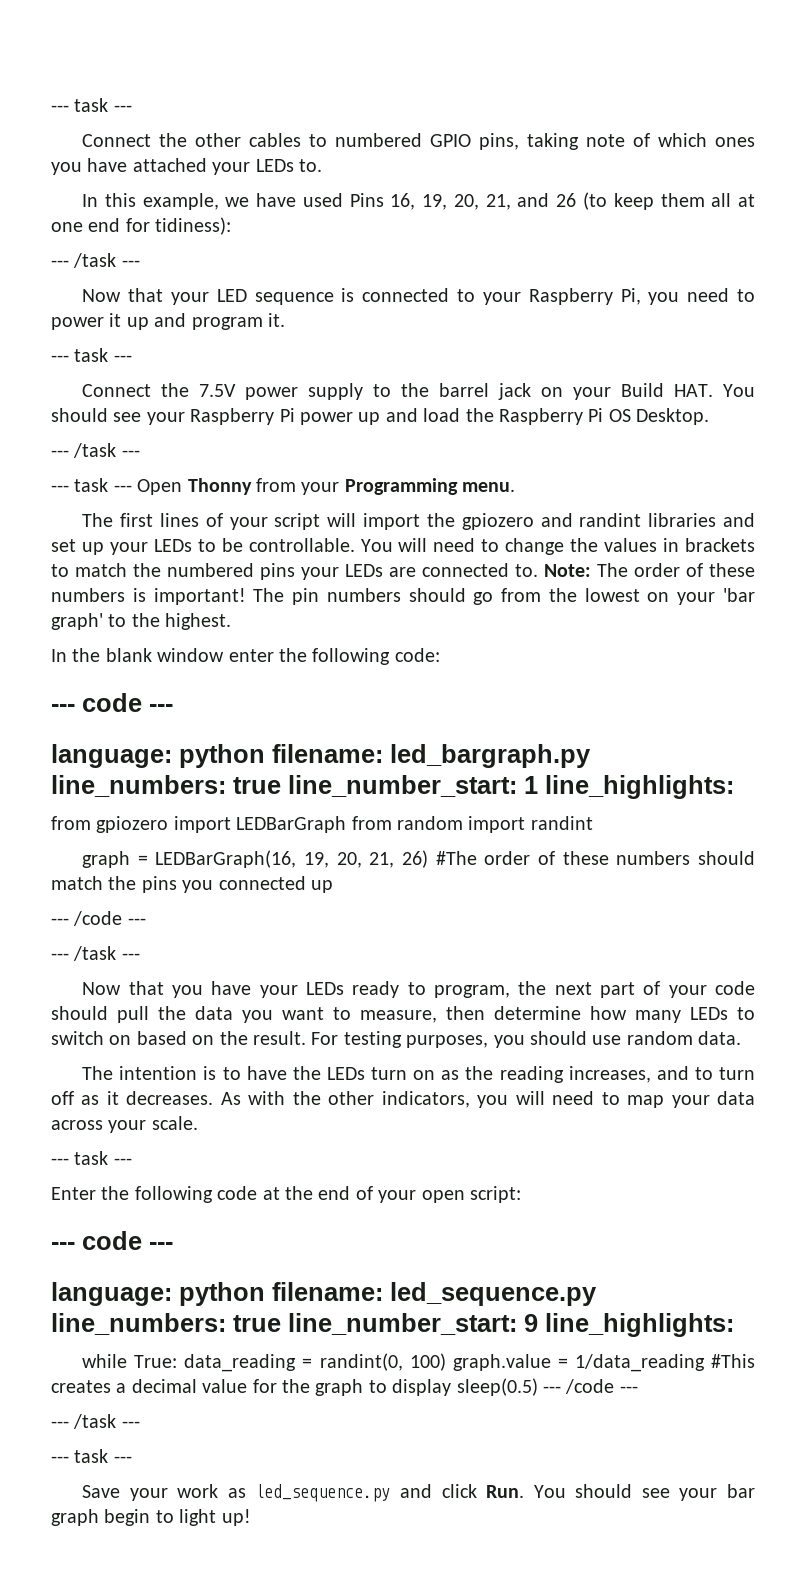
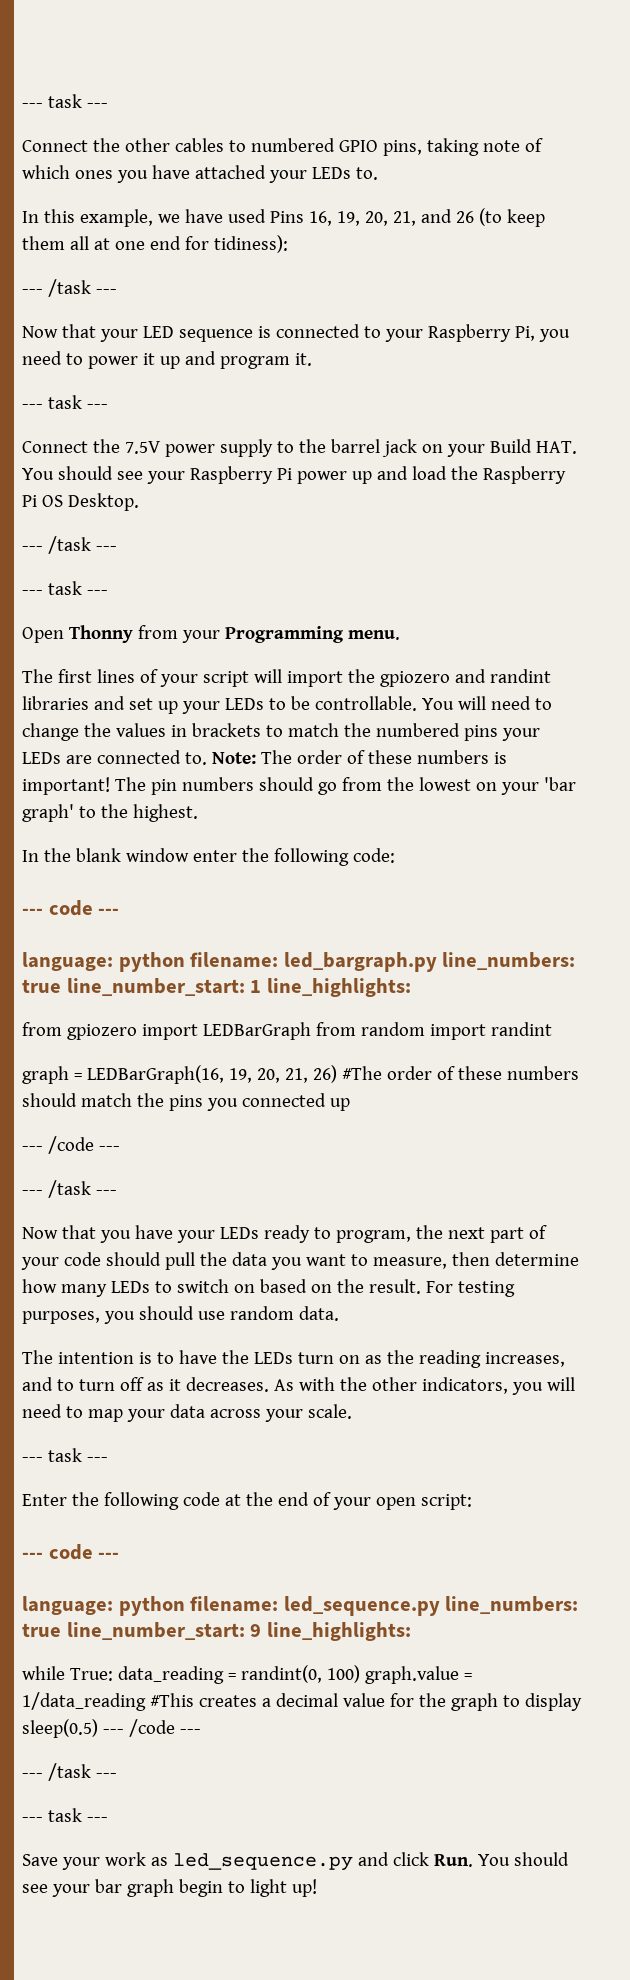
(132, 488) none -> (108, 592) //

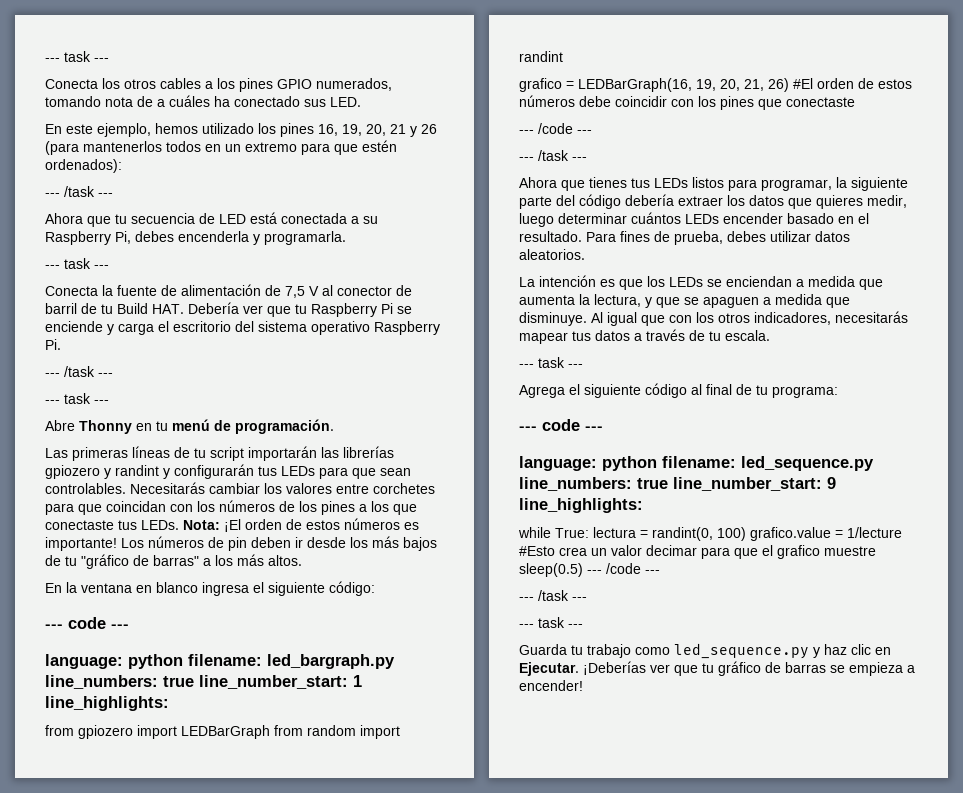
[22,94,108,108] [22,138,543,156] [22,165,378,183] [22,208,545,227] [22,235,288,253] [22,279,117,297] [22,324,570,342] [22,351,312,369] [22,395,108,409] [22,439,577,457] [22,466,566,484] [22,493,139,511] [22,536,117,554] [22,581,108,595] [22,625,400,643] [22,669,551,687] [22,696,552,714] [22,723,540,741] [22,750,507,765] [22,777,576,795] [22,804,198,822] [22,848,395,866] --- task --- // Connect the other cables to numbered GPIO pins, taking note of which ones you have attached your LEDs to. // In this example, we have used Pins 16, 19, 20, 21, and 26 (to keep them all at one end for tidiness): // --- /task --- // Now that your LED sequence is connected to your Raspberry Pi, you need to power it up and program it. // --- task --- // Connect the 7.5V power supply to the barrel jack on your Build HAT. You should see your Raspberry Pi power up and load the Raspberry Pi OS Desktop. // --- /task --- // --- task --- // Open Thonny from your Programming menu. // The first lines of your script will import the gpiozero and randint libraries and set up your LEDs to be controllable. You will need to change the values in brackets to match the numbered pins your LEDs are connected to. Note: The order of these numbers is important! The pin numbers should go from the lowest on your 'bar graph' to the highest. // In the blank window enter the following code: -> [45,51,109,62] [45,78,392,92] [45,95,361,107] [45,123,437,137] [45,140,397,155] [45,159,122,173] [45,186,113,197] [45,212,378,227] [45,231,346,245] [45,258,109,269] [45,284,412,298] [45,302,412,317] [45,321,440,335] [45,339,61,350] [45,366,113,377] [45,393,109,404] [45,419,334,434] [45,446,394,461] [45,464,411,479] [45,482,435,494] [45,500,417,515] [45,518,419,532] [45,536,437,551] [45,554,302,569] [45,581,375,596] --- task --- // Conecta los otros cables a los pines GPIO numerados, tomando nota de a cuáles ha conectado sus LED. // En este ejemplo, hemos utilizado los pines 16, 19, 20, 21 y 26 (para mantenerlos todos en un extremo para que estén ordenados): // --- /task --- // Ahora que tu secuencia de LED está conectada a su Raspberry Pi, debes encenderla y programarla. // --- task --- // Conecta la fuente de alimentación de 7,5 V al conector de barril de tu Build HAT. Debería ver que tu Raspberry Pi se enciende y carga el escritorio del sistema operativo Raspberry Pi. // --- /task --- // --- task --- // Abre Thonny en tu menú de programación. // Las primeras líneas de tu script importarán las librerías gpiozero y randint y configurarán tus LEDs para que sean controlables. Necesitarás cambiar los valores entre corchetes para que coincidan con los números de los pines a los que conectaste tus LEDs. Nota: ¡El orden de estos números es importante! Los números de pin deben ir desde los más bajos de tu "gráfico de barras" a los más altos. // En la ventana en blanco ingresa el siguiente código:
[22,1066,69,1084] graph -> [519,78,562,92] grafico
[341,1066,579,1080] [22,1093,350,1111] [22,1136,120,1154] [22,1180,117,1198] [22,1225,547,1243] [21,1252,579,1270] [22,1279,515,1297] [22,1306,339,1324] [22,1350,565,1368] [22,1377,575,1395] [22,1404,352,1422] [22,1448,108,1462] [22,1492,472,1510] #The order of these numbers should match the pins you connected up // --- /code --- // --- /task --- // Now that you have your LEDs ready to program, the next part of your code should pull the data you want to measure, then determine how many LEDs to switch on based on the result. For testing purposes, you should use random data. // The intention is to have the LEDs turn on as the reading increases, and to turn off as it decreases. As with the other indicators, you will need to map your data across your scale. // --- task --- // Enter the following code at the end of your open script: -> [793,78,912,89] [519,95,855,110] [519,123,592,134] [519,150,587,161] [519,177,908,191] [519,194,907,209] [519,212,869,227] [519,231,850,245] [519,249,585,260] [519,275,883,290] [519,294,850,308] [519,311,908,326] [519,329,770,344] [519,357,583,368] [519,383,838,398] #El orden de estos números debe coincidir con los pines que conectaste // --- /code --- // --- /task --- // Ahora que tienes tus LEDs listos para programar, la siguiente parte del código debería extraer los datos que quieres medir, luego determinar cuántos LEDs encender basado en el resultado. Para fines de prueba, debes utilizar datos aleatorios. // La intención es que los LEDs se enciendan a medida que aumenta la lectura, y que se apaguen a medida que disminuye. Al igual que con los otros indicadores, necesitarás mapear tus datos a través de tu escala. // --- task --- // Agrega el siguiente código al final de tu programa:
[117,1666,224,1684] data_reading -> [593,527,636,538] lectura
[364,1666,472,1684] [22,1692,582,1711] graph.value = 1/data_reading #This creates a decimal value for the graph to display -> [750,527,902,541] [519,545,876,559] grafico.value = 1/lecture #Esto crea un valor decimar para que el grafico muestre
[22,1852,569,1871] [22,1879,317,1897] Save your work as led_sequence.py and click Run. You should see your bar graph begin to light up! -> [519,643,891,659] [519,661,915,676] [519,680,583,691] Guarda tu trabajo como led_sequence.py y haz clic en Ejecutar. ¡Deberías ver que tu gráfico de barras se empieza a encender!

